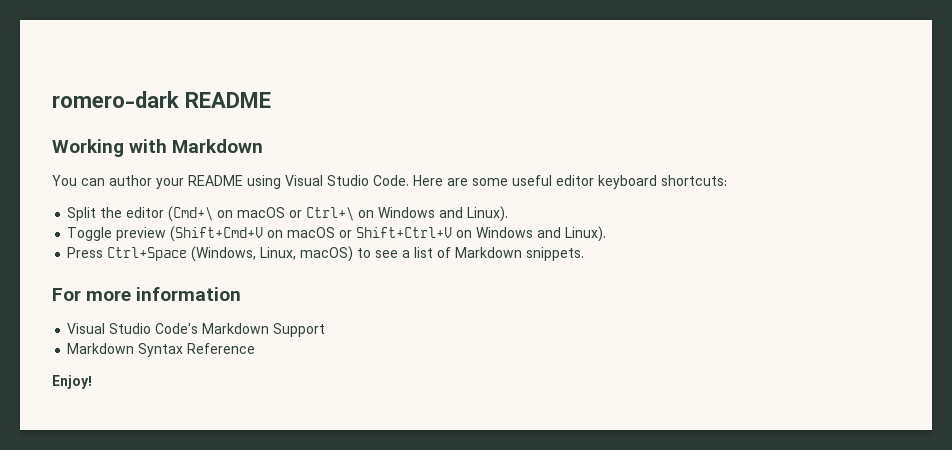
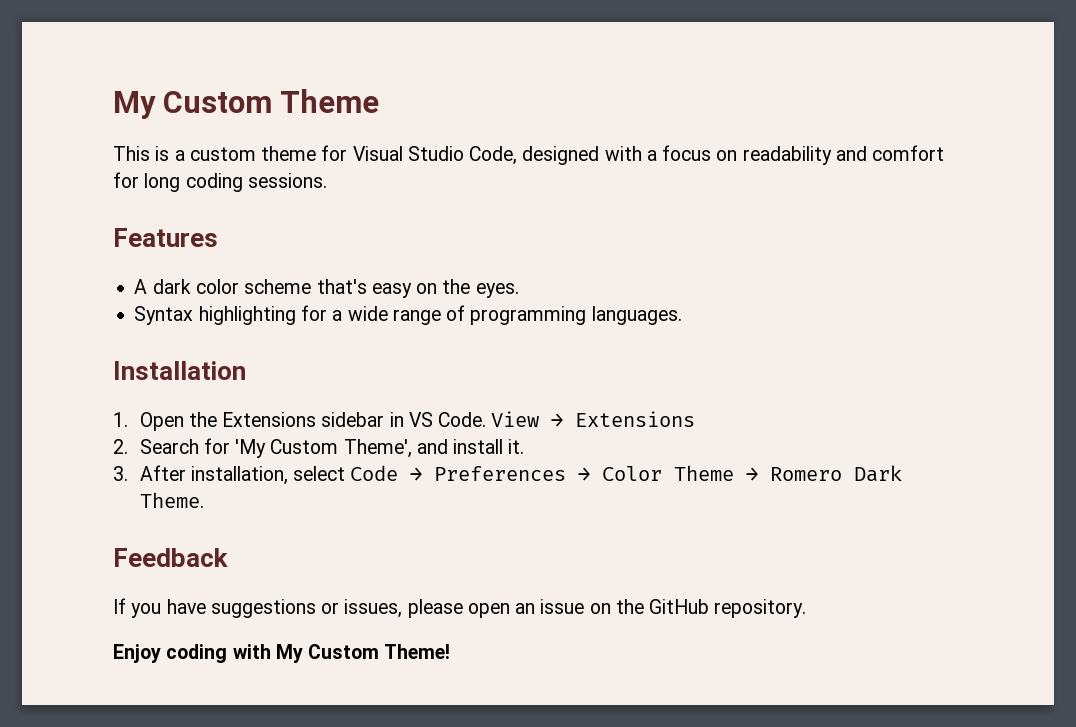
[52,91,271,108] [52,139,264,157] [52,175,727,189] [67,206,509,222] [67,226,607,242] [67,246,585,262] [52,287,242,301] [67,323,326,337] [67,343,256,357] [52,375,92,389] romero-dark README // Working with Markdown // You can author your README using Visual Studio Code. Here are some useful editor keyboard shortcuts: // Split the editor (Cmd+\ on macOS or Ctrl+\ on Windows and Linux). // Toggle preview (Shift+Cmd+V on macOS or Shift+Ctrl+V on Windows and Linux). // Press Ctrl+Space (Windows, Linux, macOS) to see a list of Markdown snippets. // For more information // Visual Studio Code's Markdown Support // Markdown Syntax Reference // Enjoy! -> [113,89,380,119] [113,145,945,165] [113,172,327,192] [113,228,218,247] [134,279,519,298] [134,305,682,325] [113,361,246,380] [113,411,696,431] [113,438,525,458] [113,465,903,485] [139,492,204,508] [113,548,228,567] [113,598,807,618] [113,644,451,663] My Custom Theme // This is a custom theme for Visual Studio Code, designed with a focus on readability and comfort for long coding sessions. // Features // A dark color scheme that's easy on the eyes. // Syntax highlighting for a wide range of programming languages. // Installation // 1. Open the Extensions sidebar in VS Code. View → Extensions // 2. Search for 'My Custom Theme', and install it. // 3. After installation, select Code → Preferences → Color Theme → Romero Dark Theme. // Feedback // If you have suggestions or issues, please open an issue on the GitHub repository. // Enjoy coding with My Custom Theme!

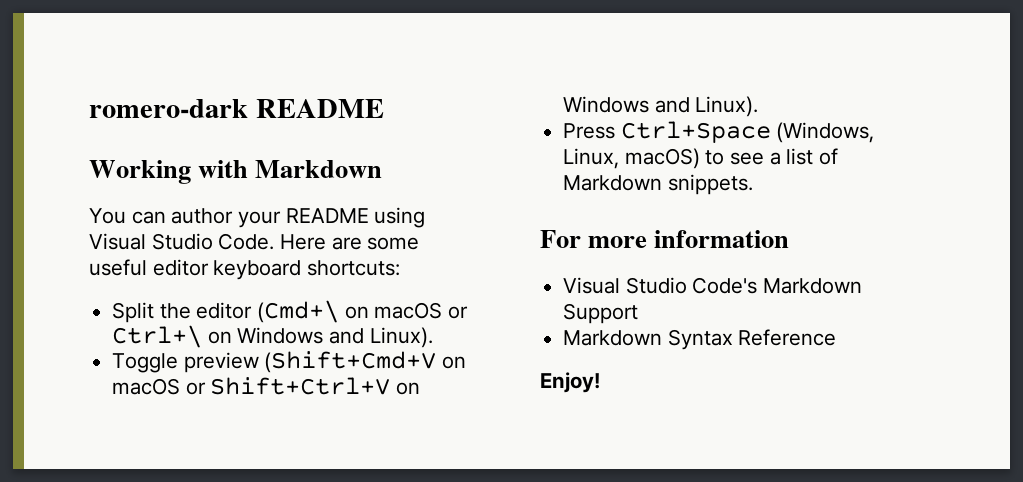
[113,89,380,119] [113,145,945,165] [113,172,327,192] [113,228,218,247] [134,279,519,298] [134,305,682,325] [113,361,246,380] [113,411,696,431] [113,438,525,458] [113,465,903,485] [139,492,204,508] [113,548,228,567] [113,598,807,618] [113,644,451,663] My Custom Theme // This is a custom theme for Visual Studio Code, designed with a focus on readability and comfort for long coding sessions. // Features // A dark color scheme that's easy on the eyes. // Syntax highlighting for a wide range of programming languages. // Installation // 1. Open the Extensions sidebar in VS Code. View → Extensions // 2. Search for 'My Custom Theme', and install it. // 3. After installation, select Code → Preferences → Color Theme → Romero Dark Theme. // Feedback // If you have suggestions or issues, please open an issue on the GitHub repository. // Enjoy coding with My Custom Theme! -> [89,99,384,118] [89,160,383,184] [89,207,426,228] [89,233,420,250] [89,259,401,280] [112,300,469,323] [112,325,433,348] [112,351,467,373] [112,377,421,395] [563,96,759,117] [563,121,875,143] [563,148,839,169] [563,174,753,195] [540,230,790,248] [563,277,863,294] [563,303,639,324] [563,329,837,350] [540,372,600,393] romero-dark README // Working with Markdown // You can author your README using Visual Studio Code. Here are some useful editor keyboard shortcuts: // Split the editor (Cmd+\ on macOS or Ctrl+\ on Windows and Linux). // Toggle preview (Shift+Cmd+V on macOS or Shift+Ctrl+V on Windows and Linux). // Press Ctrl+Space (Windows, Linux, macOS) to see a list of Markdown snippets. // For more information // Visual Studio Code's Markdown Support // Markdown Syntax Reference // Enjoy!

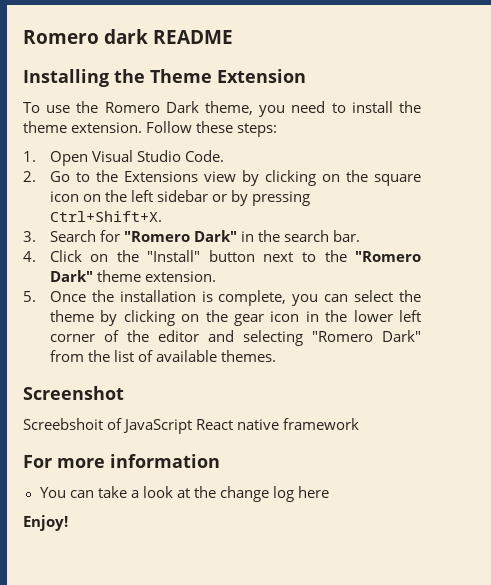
[89,99,248,118] romero-dark -> [23,29,149,44] Romero dark
[89,160,383,184] [89,207,426,228] [89,233,420,250] [89,259,401,280] [112,300,469,323] [112,325,433,348] [112,351,467,373] [112,377,421,395] [563,96,759,117] [563,121,875,143] [563,148,839,169] [563,174,753,195] [540,230,790,248] [563,277,863,294] [563,303,639,324] [563,329,837,350] Working with Markdown // You can author your README using Visual Studio Code. Here are some useful editor keyboard shortcuts: // Split the editor (Cmd+\ on macOS or Ctrl+\ on Windows and Linux). // Toggle preview (Shift+Cmd+V on macOS or Shift+Ctrl+V on Windows and Linux). // Press Ctrl+Space (Windows, Linux, macOS) to see a list of Markdown snippets. // For more information // Visual Studio Code's Markdown Support // Markdown Syntax Reference -> [23,69,306,87] [23,101,422,117] [23,121,278,137] [23,150,225,166] [23,170,422,186] [49,190,311,206] [49,211,162,222] [23,230,361,242] [23,250,421,262] [49,270,217,282] [23,290,421,306] [49,310,422,326] [49,330,421,346] [49,350,277,362] [23,386,124,400] [23,418,360,434] [23,454,220,468] [39,486,329,502] Installing the Theme Extension // To use the Romero Dark theme, you need to install the theme extension. Follow these steps: // 1. Open Visual Studio Code. // 2. Go to the Extensions view by clicking on the square icon on the left sidebar or by pressing Ctrl+Shift+X. // 3. Search for "Romero Dark" in the search bar. // 4. Click on the "Install" button next to the "Romero Dark" theme extension. // 5. Once the installation is complete, you can select the theme by clicking on the gear icon in the lower left corner of the editor and selecting "Romero Dark" from the list of available themes. // Screenshot // Screebshoit of JavaScript React native framework // For more information // You can take a look at the change log here

